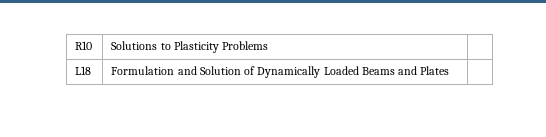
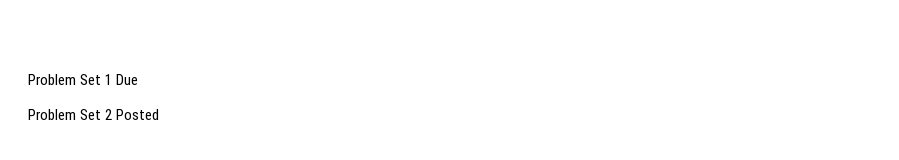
[75,41,93,50] [111,41,269,53] [75,66,92,75] [111,66,450,78] R10 | Solutions to Plasticity Problems | // L18 | Formulation and Solution of Dynamically Loaded Beams and Plates | -> [28,74,139,85] [28,109,160,120] Problem Set 1 Due // Problem Set 2 Posted

